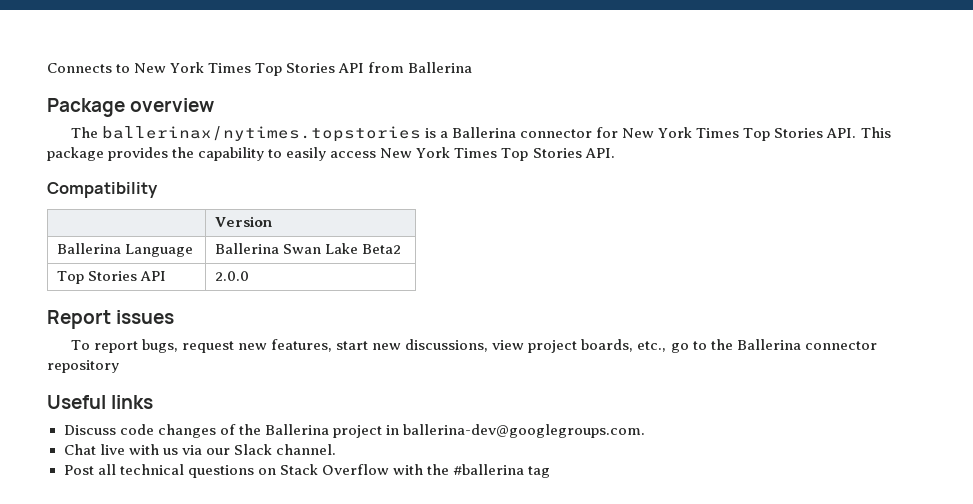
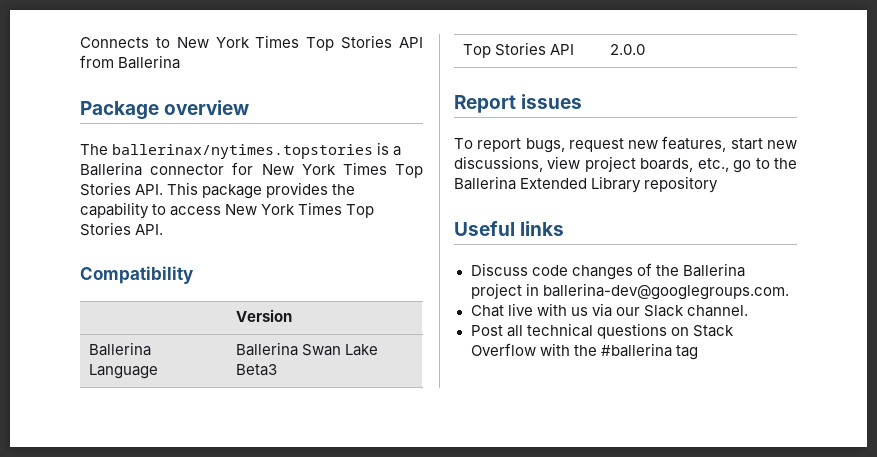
[286,147,327,161] easily -> (167, 209) none
[362,244,402,254] Beta2 -> [236,364,278,376] Beta3
[804,341,877,350] connector -> [520,176,642,193] Extended Library

